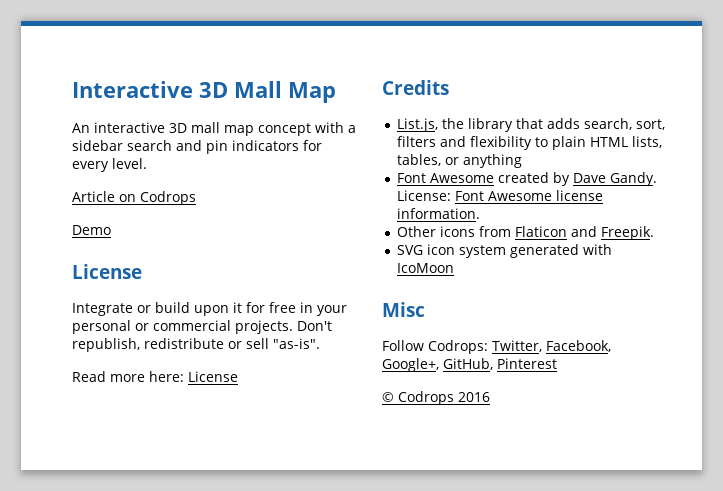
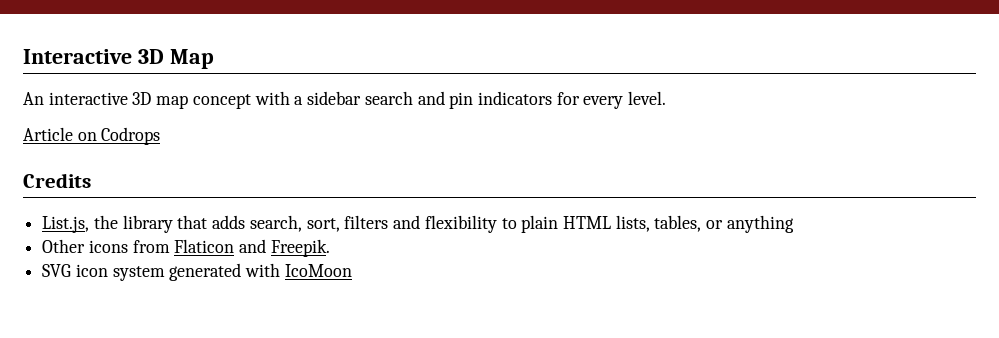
[234,81,282,98] Mall -> (164, 56) none
[191,122,220,133] mall -> (152, 98) none
[72,225,111,235] [72,264,142,279] [72,302,347,316] [72,320,332,334] [72,338,320,352] [72,371,238,382] // Demo // License // Integrate or build upon it for free in your personal or commercial projects. Don't republish, redistribute or sell "as-is". // Read more here: License -> (161, 136) none
[397,172,658,186] [397,190,604,201] [397,208,481,219] // Font Awesome created by Dave Gandy. License: Font Awesome license information. -> (794, 224) none
[382,302,425,317] [382,340,611,354] [382,358,557,372] [382,391,490,405] // Misc // Follow Codrops: Twitter, Facebook, Google+, GitHub, Pinterest // © Codrops 2016 -> (352, 270) none

